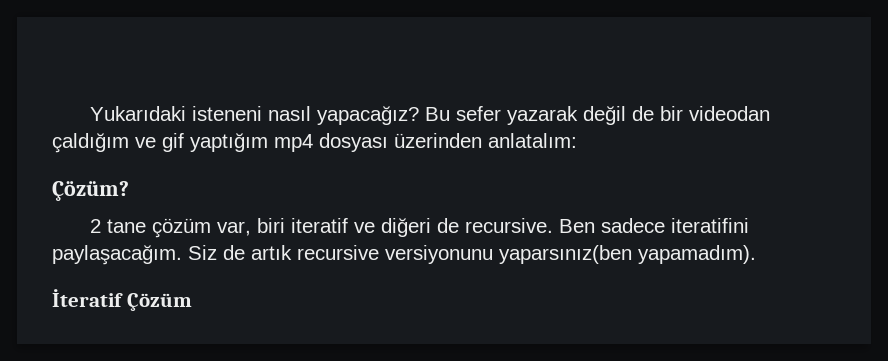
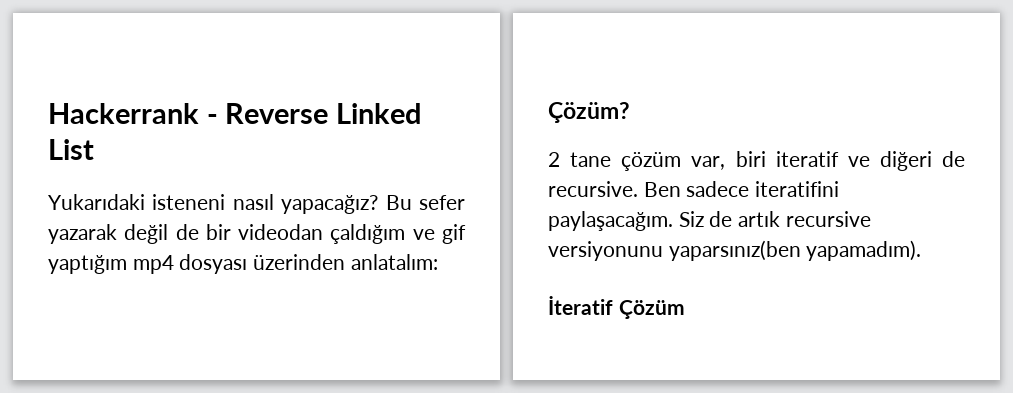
(89, 113) none -> [48,103,422,124] [48,139,94,160] Hackerrank - Reverse Linked List //

